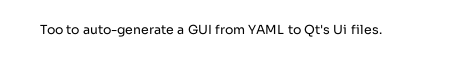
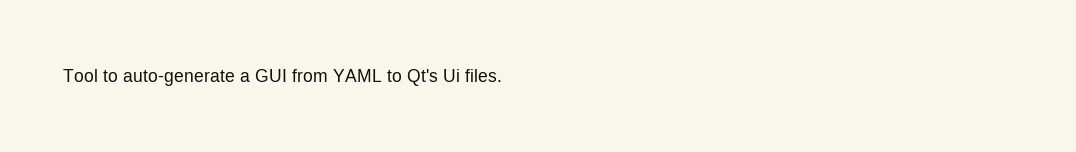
[40,24,63,35] Too -> [63,69,98,82] Tool

